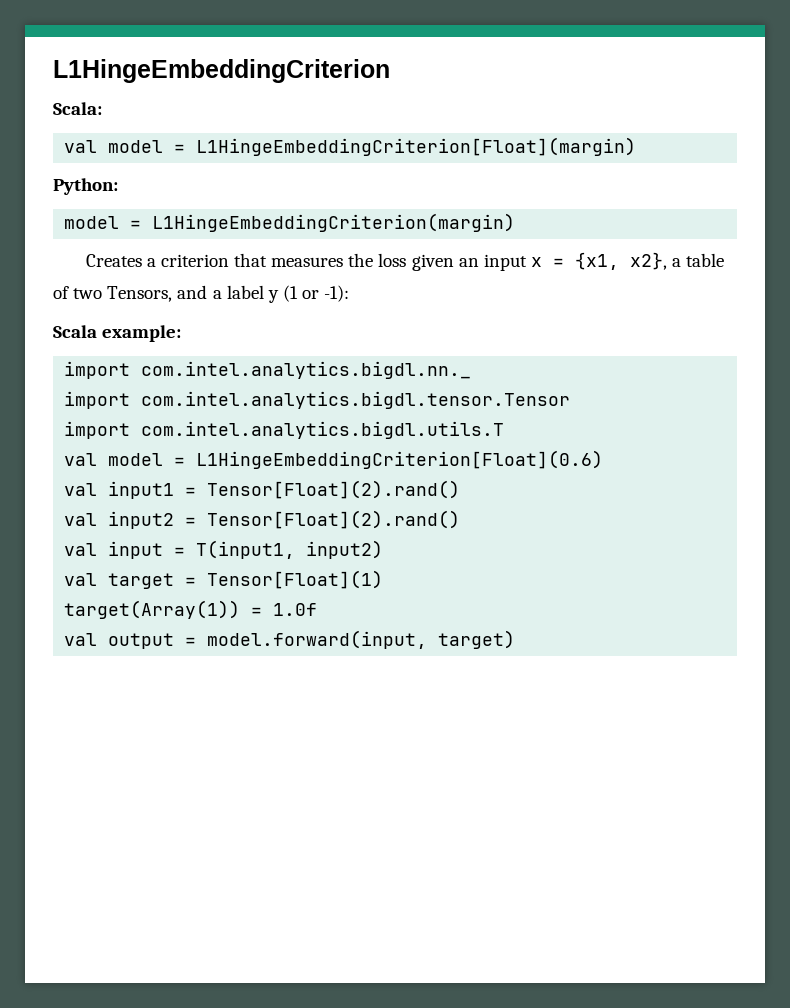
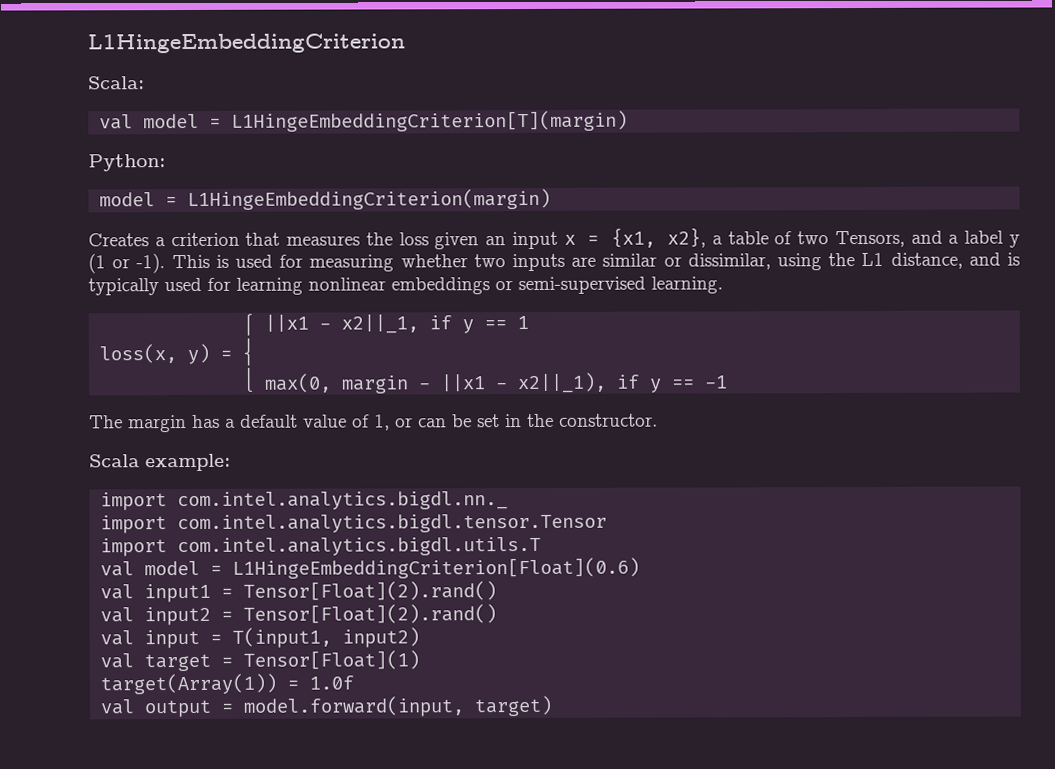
[196,137,637,156] L1HingeEmbeddingCriterion[Float](margin) -> [231,110,629,132] L1HingeEmbeddingCriterion[T](margin)
[324,285,350,302] -1): -> [136,252,1021,274] [88,276,723,296] [242,313,530,336] [99,337,255,366] [242,367,729,394] [89,413,658,433] -1). This is used for measuring whether two inputs are similar or dissimilar, using the L1 distance, and is typically used for learning nonlinear embeddings or semi-supervised learning. // ⎧ ||x1 - x2||_1, if y == 1 // loss(x, y) = ⎨ // ⎩ max(0, margin - ||x1 - x2||_1), if y == -1 // The margin has a default value of 1, or can be set in the constructor.

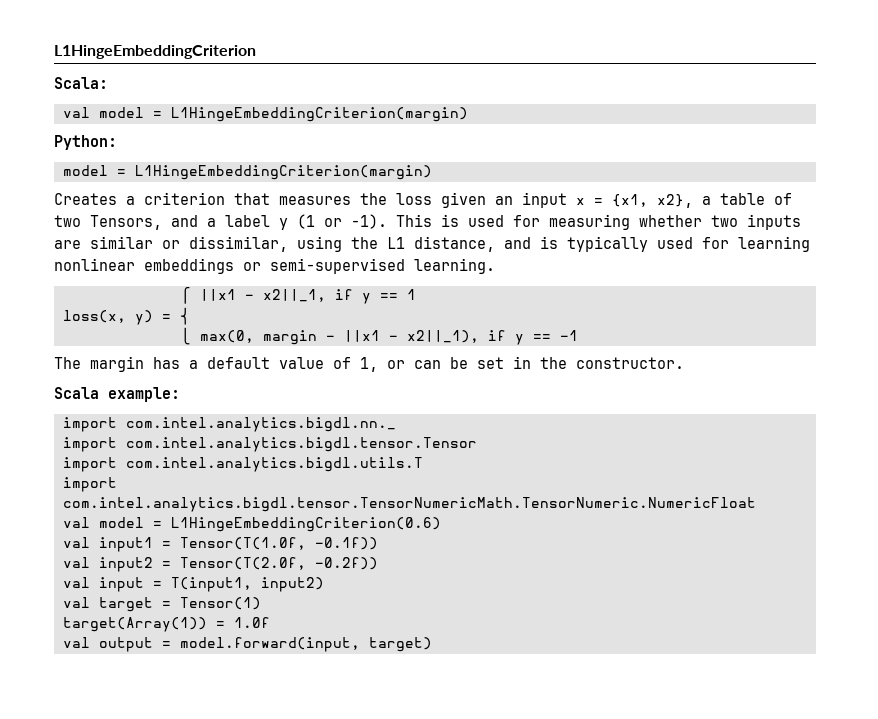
[231,110,629,132] L1HingeEmbeddingCriterion[T](margin) -> [170,107,468,122] L1HingeEmbeddingCriterion(margin)
[100,557,641,579] // val model = L1HingeEmbeddingCriterion[Float](0.6) -> [62,477,117,492] [62,497,756,512] [62,517,441,532] // import com.intel.analytics.bigdl.tensor.TensorNumericMath.TensorNumeric.NumericFloat // val model = L1HingeEmbeddingCriterion(0.6)
[243,581,498,601] Tensor[Float](2).rand() -> [179,537,378,550] Tensor(T(1.0f, -0.1f))
[243,604,498,624] Tensor[Float](2).rand() -> [179,557,378,570] Tensor(T(2.0f, -0.2f))
[243,650,421,670] Tensor[Float](1) -> [179,597,261,610] Tensor(1)

